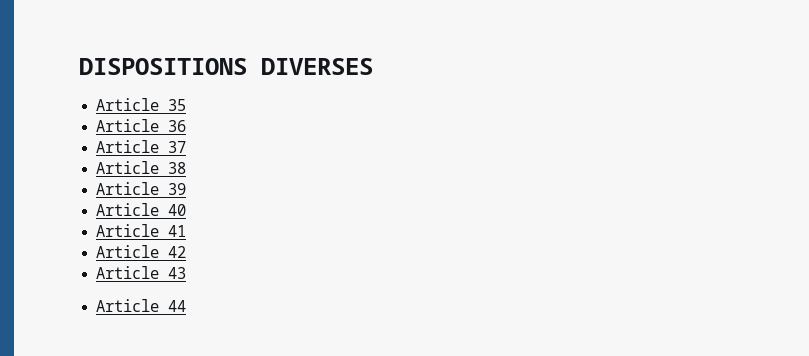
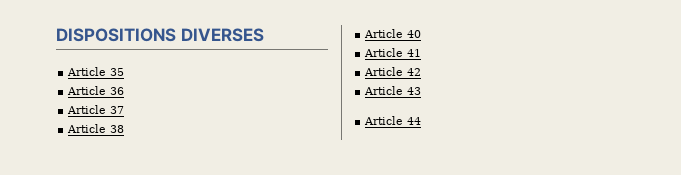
[96,182,187,195] // Article 39 -> (125, 129) none

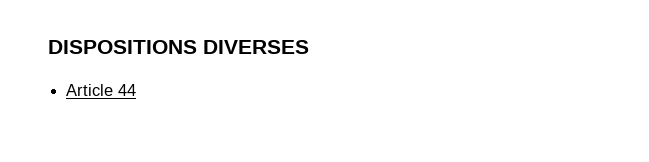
[67,67,125,76] [67,86,125,95] [67,105,125,114] [67,124,125,133] [364,29,422,38] [364,48,422,57] [364,67,422,76] [364,86,422,95] // Article 35 // Article 36 // Article 37 // Article 38 // Article 40 // Article 41 // Article 42 // Article 43 -> (309, 47) none

